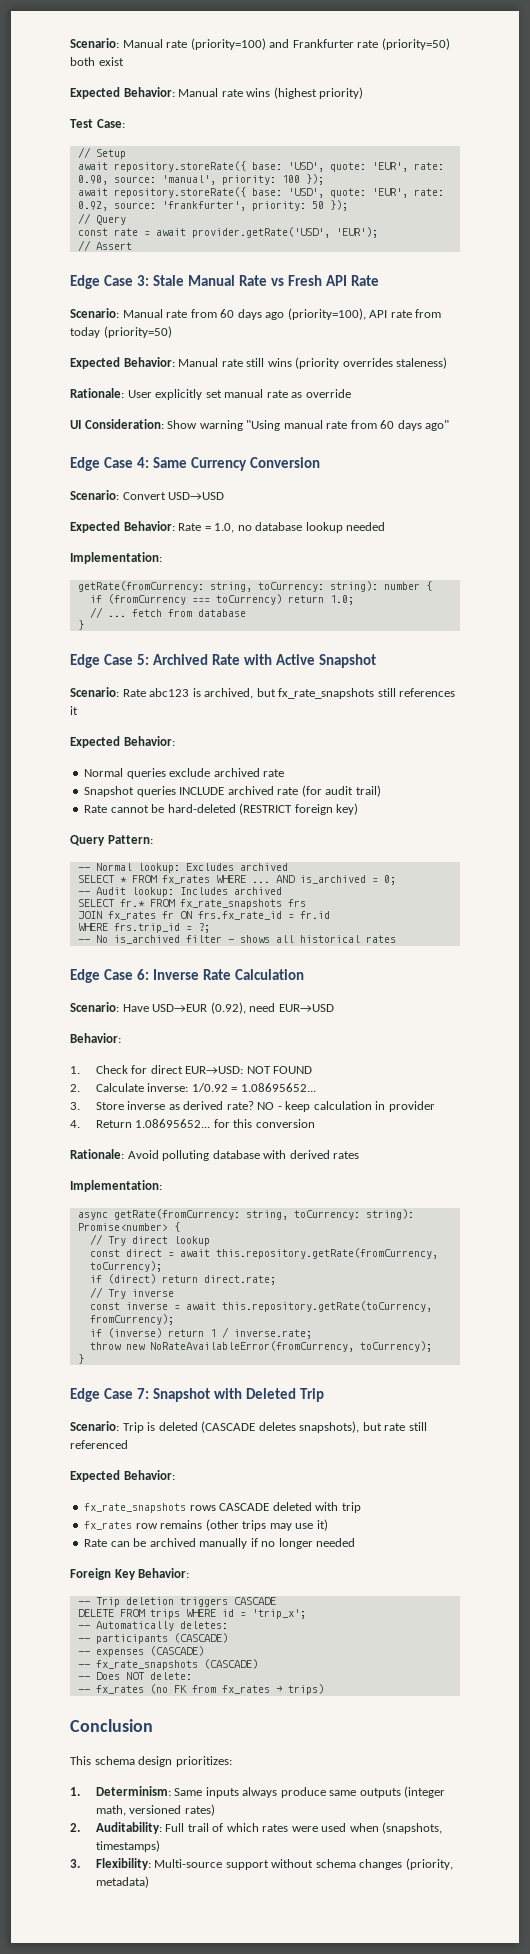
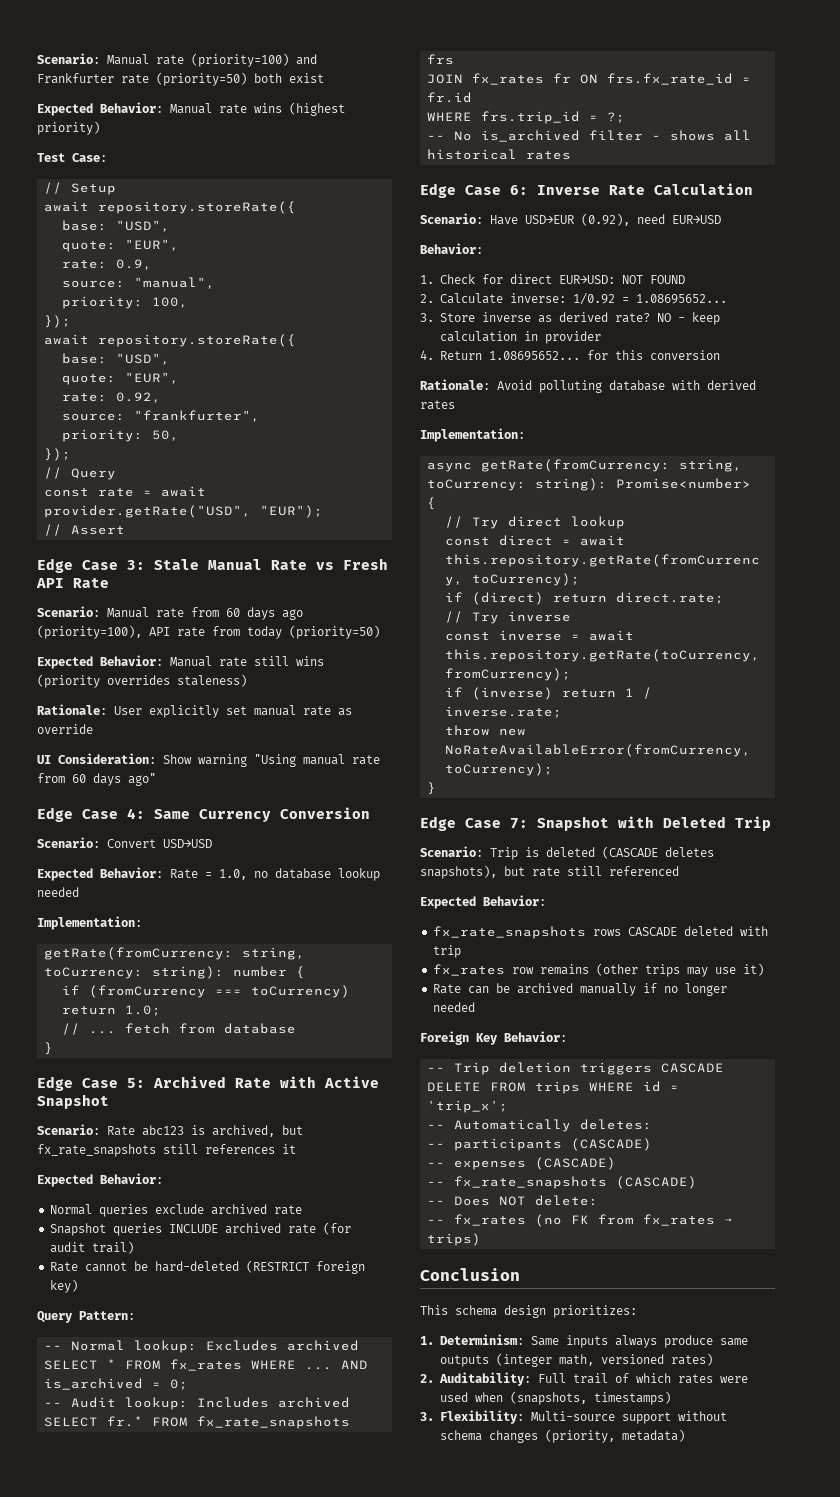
[251,162,444,172] [77,174,324,185] [77,187,444,198] [77,201,324,211] base: 'USD', quote: 'EUR', rate: 0.90, source: 'manual', priority: 100 }); // await repository.storeRate({ base: 'USD', quote: 'EUR', rate: 0.92, source: 'frankfurter', priority: 50 -> [62,220,171,232] [62,239,180,252] [62,259,153,270] [62,277,216,289] [62,296,189,309] [44,315,72,328] [44,334,297,347] [62,353,171,365] [62,372,180,385] [62,392,162,403] [62,410,261,422] [62,429,180,442] // base: "USD", // quote: "EUR", // rate: 0.9, // source: "manual", // priority: 100, // }); // await repository.storeRate({ // base: "USD", // quote: "EUR", // rate: 0.92, // source: "frankfurter", // priority: 50, //
[191,227,378,238] provider.getRate('USD', 'EUR'); -> [44,505,324,518] provider.getRate("USD", "EUR");

